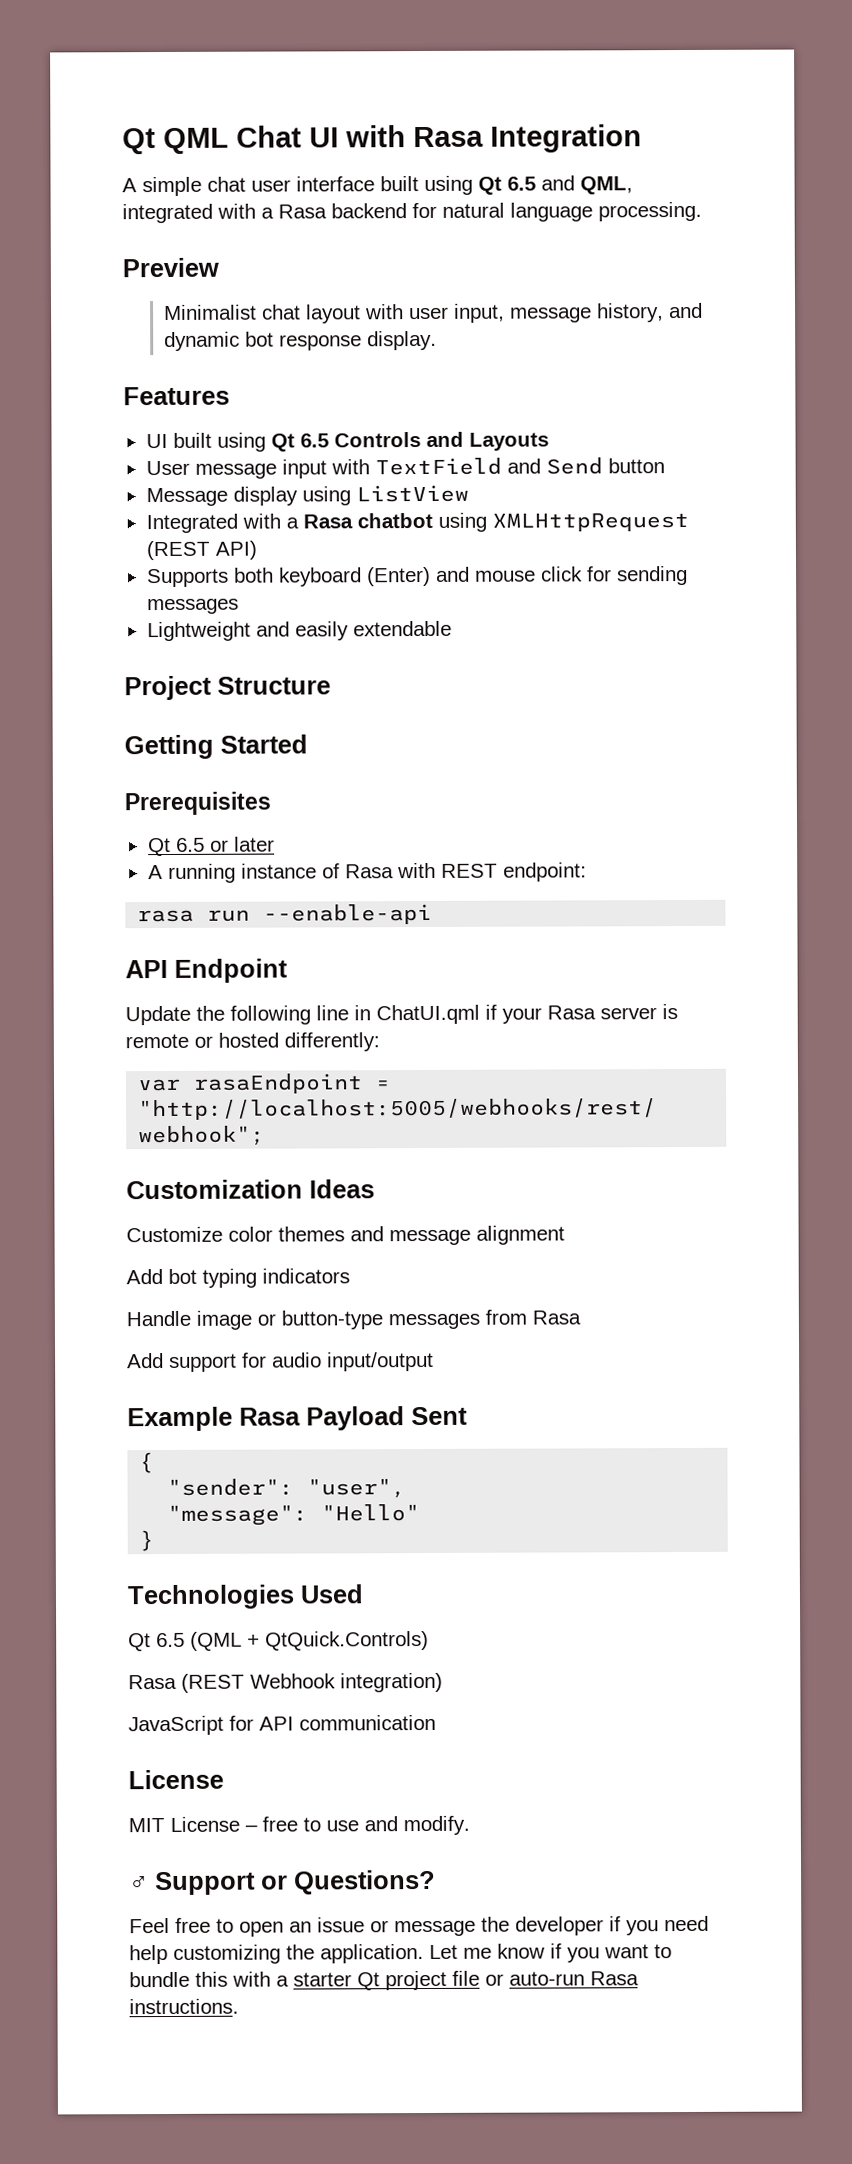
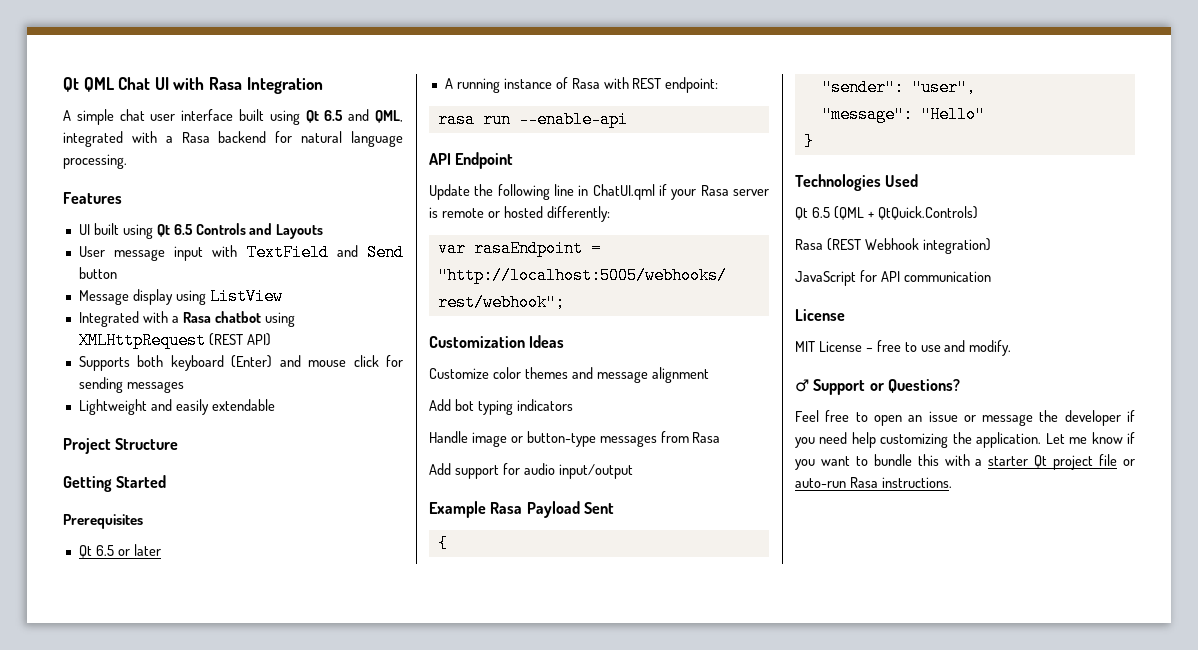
[122,257,219,278] [163,302,703,324] [163,330,437,352] // Preview // Minimalist chat layout with user input, message history, and dynamic bot response display. -> (127, 161) none

